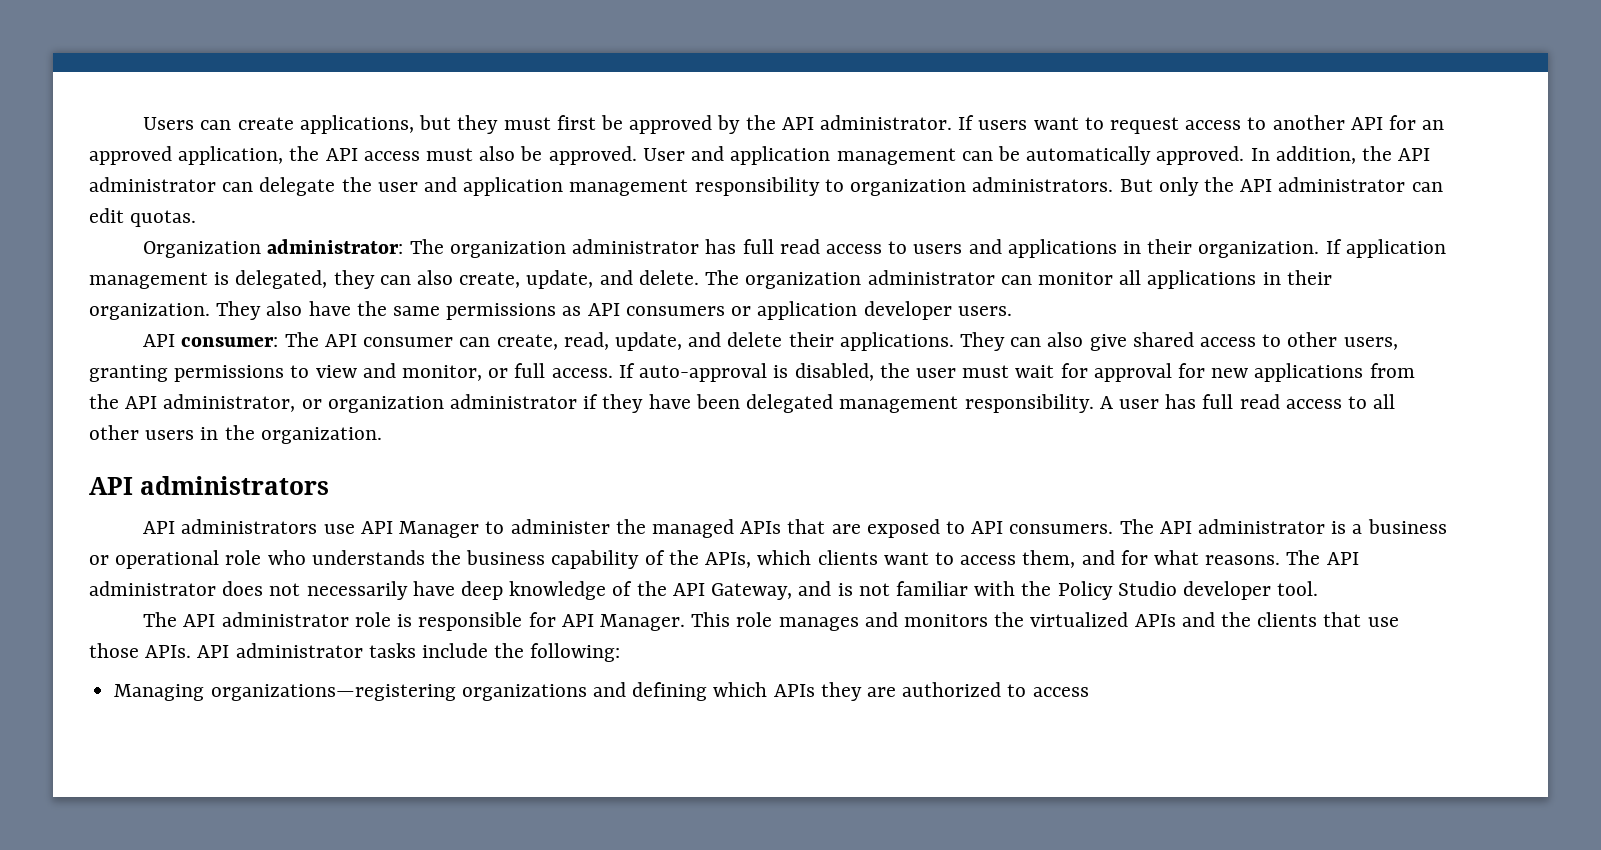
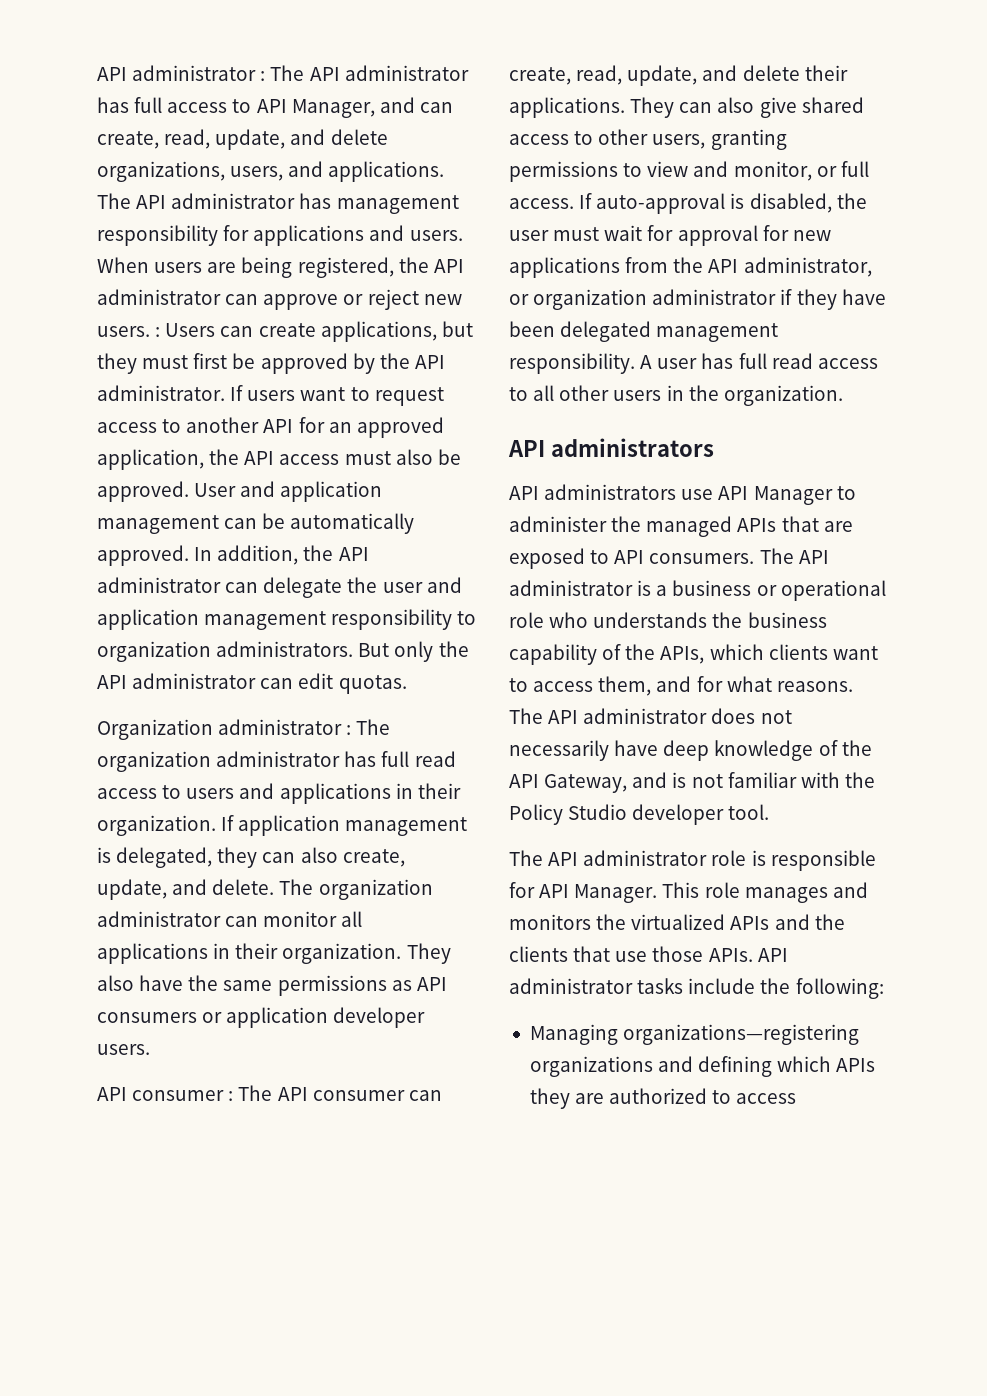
(143, 123) none -> [97,65,469,81] [97,97,453,118] [97,129,388,150] [97,161,445,182] [97,193,459,214] [97,225,463,246] [97,257,464,278] [97,289,462,310] [97,326,161,337] API administrator : The API administrator has full access to API Manager, and can create, read, update, and delete organizations, users, and applications. The API administrator has management responsibility for applications and users. When users are being registered, the API administrator can approve or reject new users. :
[267,239,404,254] administrator: -> [218,719,352,735] administrator :
[181,337,279,347] consumer: -> [132,1090,234,1101] consumer :

